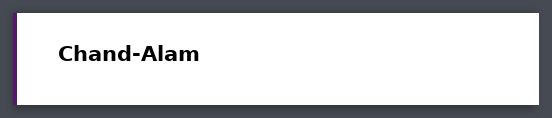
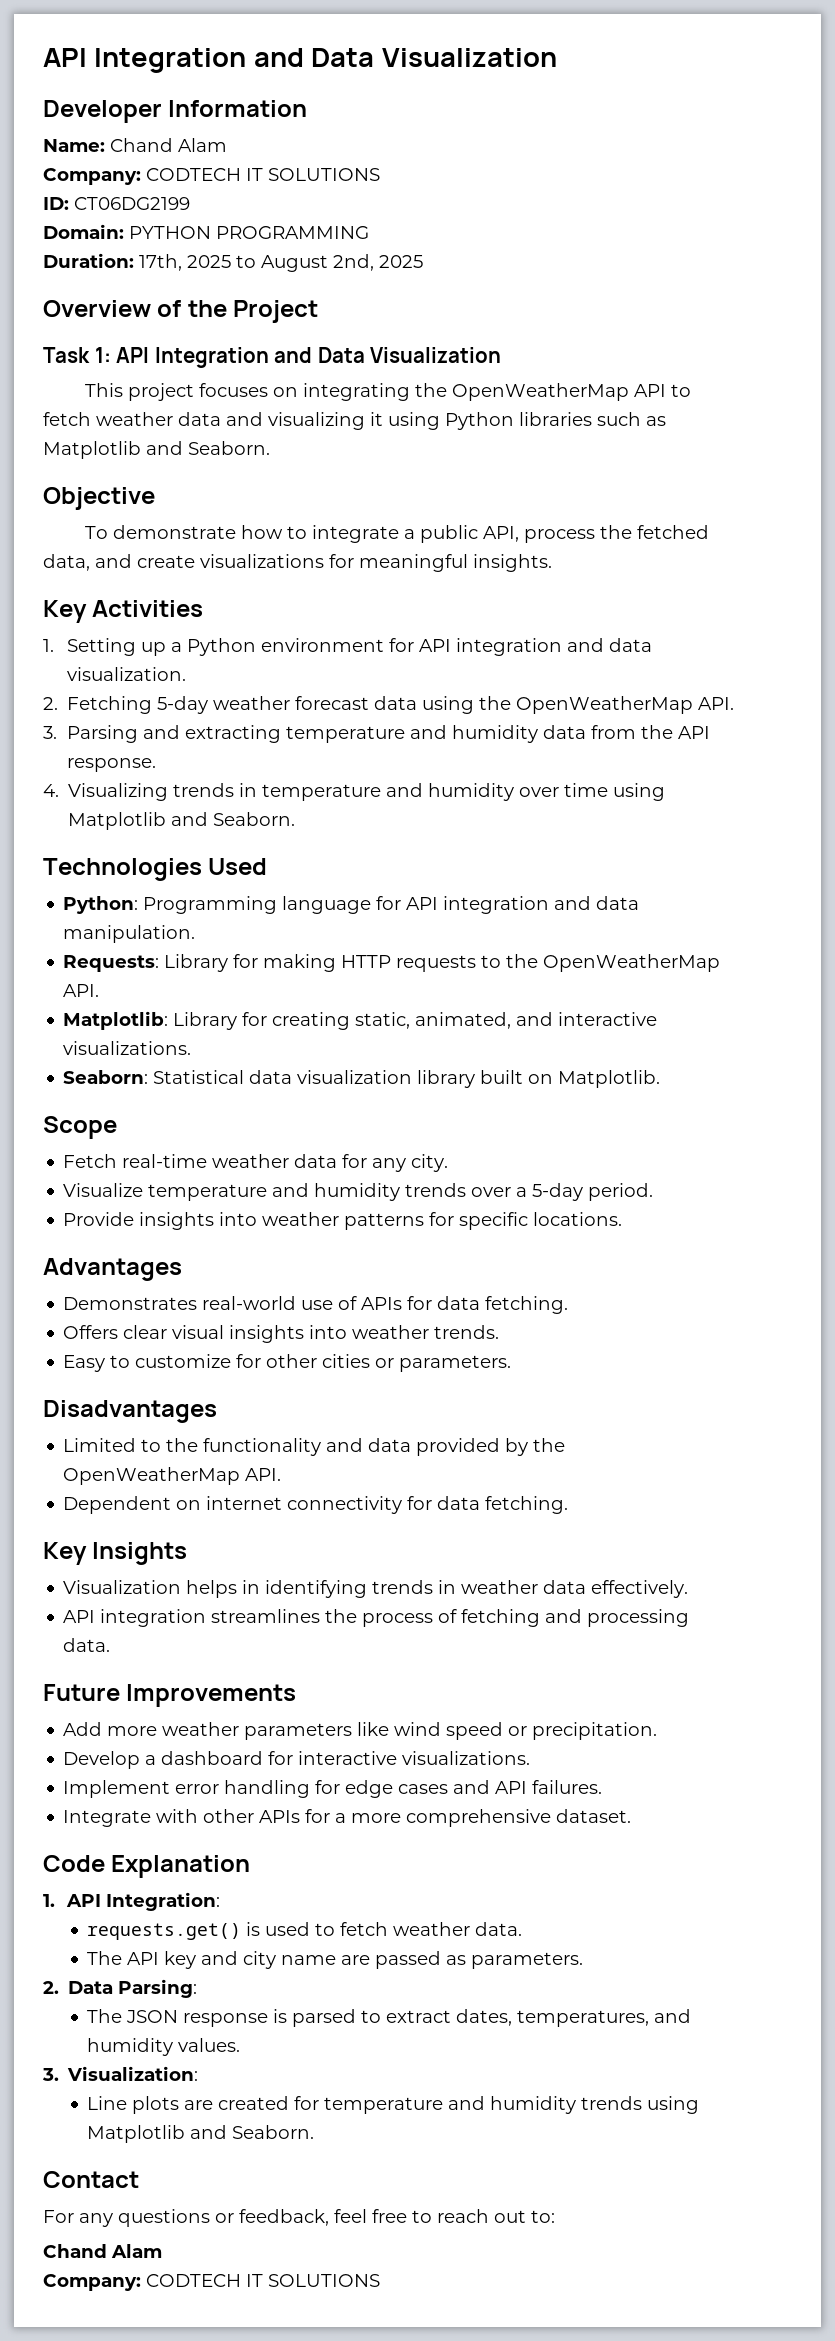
[58,45,200,61] Chand-Alam -> [43,48,557,73] [43,100,308,123] [43,138,227,152] [43,168,380,185] [43,197,190,210] [43,224,369,239] [43,253,423,272] [43,300,319,323] [43,347,502,368] [85,383,692,401] [43,412,666,430] [43,441,270,459] [43,487,155,510] [85,525,710,543] [43,554,552,572] [43,600,204,623] [43,638,653,656] [67,667,187,681] [43,696,735,714] [43,725,711,743] [67,758,157,772] [43,783,666,801] [68,812,296,830] [43,858,268,881] [63,896,640,914] [63,925,196,943] [63,954,721,972] [63,984,100,997] [63,1011,658,1030] [63,1041,192,1055] [63,1070,661,1088] [43,1116,117,1139] [63,1154,449,1172] [63,1183,654,1201] [63,1212,623,1230] [43,1258,182,1281] [63,1296,569,1314] [63,1325,500,1343] [63,1354,512,1372] [43,1400,217,1423] [63,1438,566,1456] [63,1467,282,1485] [63,1496,569,1514] [43,1542,188,1565] [63,1580,689,1598] [63,1609,690,1627] [63,1638,111,1652] [43,1684,297,1707] [63,1722,658,1740] [63,1751,531,1769] [63,1780,603,1798] [63,1809,632,1827] [43,1855,251,1878] [43,1892,221,1911] [87,1922,523,1940] [87,1951,584,1969] [43,1979,198,1998] [87,2009,692,2027] [87,2038,241,2056] [42,2066,199,2081] [87,2096,700,2114] [87,2125,315,2143] [43,2171,139,2188] [43,2209,555,2227] [43,2244,162,2258] [43,2274,380,2291] API Integration and Data Visualization // Developer Information // Name: Chand Alam // Company: CODTECH IT SOLUTIONS // ID: CT06DG2199 // Domain: PYTHON PROGRAMMING // Duration: 17th, 2025 to August 2nd, 2025 // Overview of the Project // Task 1: API Integration and Data Visualization // This project focuses on integrating the OpenWeatherMap API to fetch weather data and visualizing it using Python libraries such as Matplotlib and Seaborn. // Objective // To demonstrate how to integrate a public API, process the fetched data, and create visualizations for meaningful insights. // Key Activities // 1. Setting up a Python environment for API integration and data visualization. // 2. Fetching 5-day weather forecast data using the OpenWeatherMap API. // 3. Parsing and extracting temperature and humidity data from the API response. // 4. Visualizing trends in temperature and humidity over time using Matplotlib and Seaborn. // Technologies Used // Python: Programming language for API integration and data manipulation. // Requests: Library for making HTTP requests to the OpenWeatherMap API. // Matplotlib: Library for creating static, animated, and interactive visualizations. // Seaborn: Statistical data visualization library built on Matplotlib. // Scope // Fetch real-time weather data for any city. // Visualize temperature and humidity trends over a 5-day period. // Provide insights into weather patterns for specific locations. // Advantages // Demonstrates real-world use of APIs for data fetching. // Offers clear visual insights into weather trends. // Easy to customize for other cities or parameters. // Disadvantages // Limited to the functionality and data provided by the OpenWeatherMap API. // Dependent on internet connectivity for data fetching. // Key Insights // Visualization helps in identifying trends in weather data effectively. // API integration streamlines the process of fetching and processing data. // Future Improvements // Add more weather parameters like wind speed or precipitation. // Develop a dashboard for interactive visualizations. // Implement error handling for edge cases and API failures. // Integrate with other APIs for a more comprehensive dataset. // Code Explanation // 1. API Integration: // requests.get() is used to fetch weather data. // The API key and city name are passed as parameters. // 2. Data Parsing: // The JSON response is parsed to extract dates, temperatures, and humidity values. // 3. Visualization: // Line plots are created for temperature and humidity trends using Matplotlib and Seaborn. // Contact // For any questions or feedback, feel free to reach out to: // Chand Alam // Company: CODTECH IT SOLUTIONS

